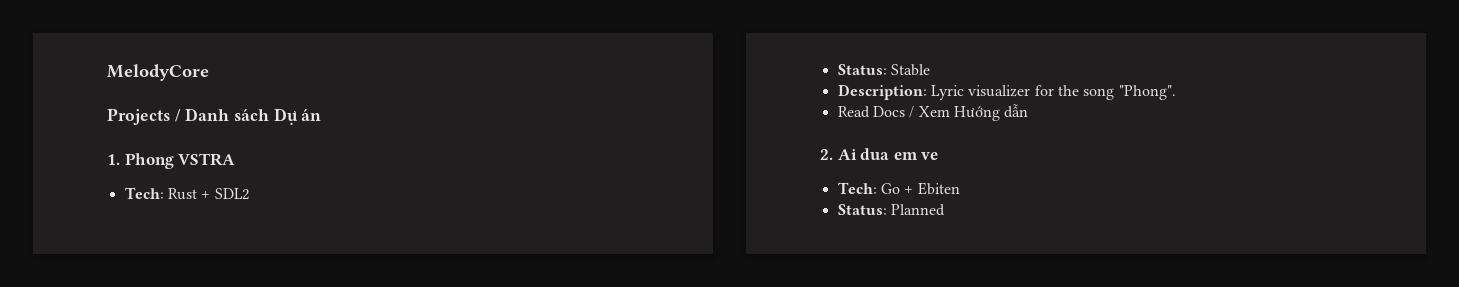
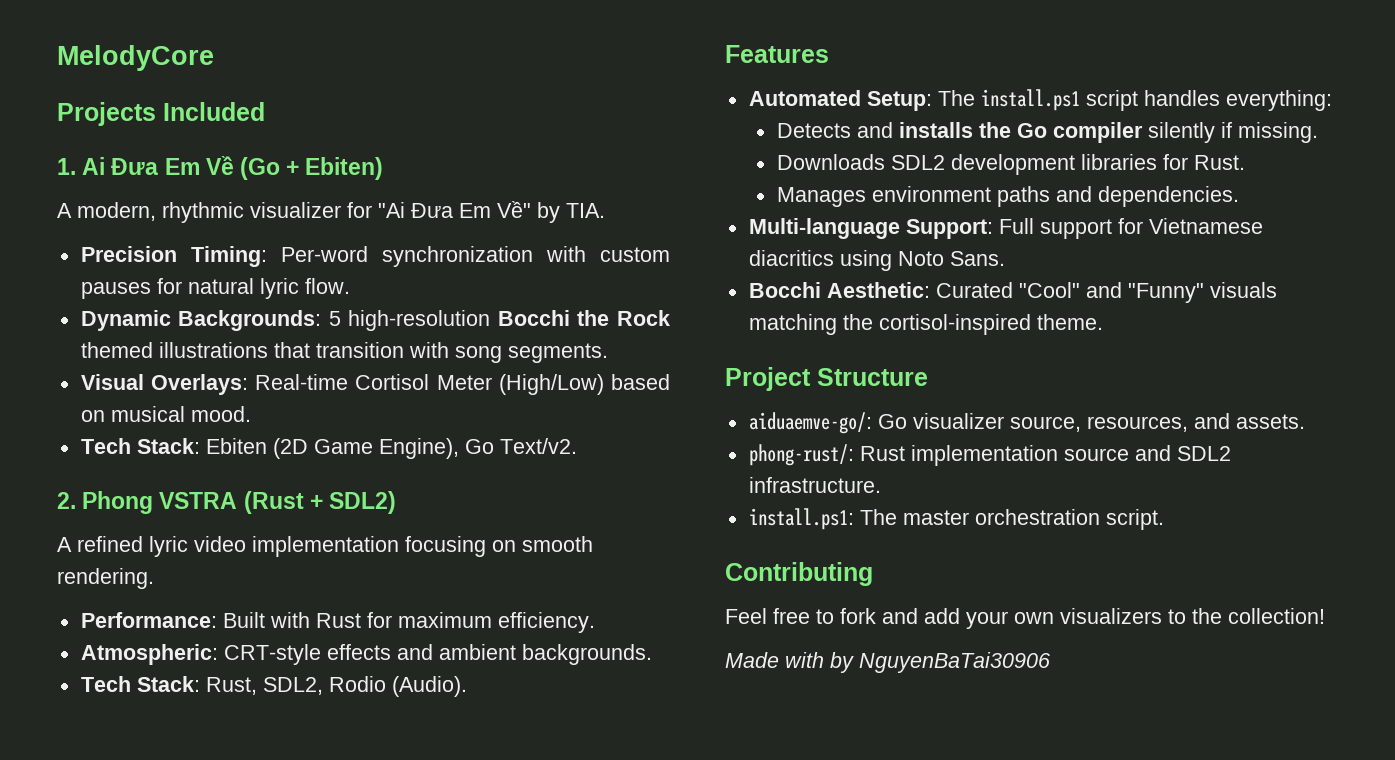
[174,108,321,125] [107,153,236,169] [124,187,249,200] [837,64,930,76] [837,84,1176,100] [837,104,1029,121] [820,148,939,160] [837,182,960,195] [837,204,945,216] / Danh sách Dự án // 1. Phong VSTRA // Tech: Rust + SDL2 // Status: Stable // Description: Lyric visualizer for the song "Phong". // Read Docs / Xem Hướng dẫn // 2. Ai dua em ve // Tech: Go + Ebiten // Status: Planned -> [163,102,265,121] [57,156,384,180] [57,201,605,223] [80,246,670,267] [80,278,350,299] [80,310,671,331] [80,342,608,363] [80,374,671,395] [80,406,251,422] [80,438,577,459] [57,491,397,514] [57,536,593,557] [57,568,154,589] [80,612,595,633] [80,644,652,665] [80,676,467,697] [725,45,829,63] [748,89,1332,111] [776,122,1318,143] [776,154,1245,175] [776,186,1239,207] [748,218,1263,239] [748,250,1005,271] [748,282,1277,303] [748,314,1103,335] [725,367,928,391] [748,412,1305,434] [748,444,1231,466] [748,477,881,493] [748,508,1164,530] [725,562,873,586] [725,608,1325,629] [725,652,1050,673] Included // 1. Ai Đưa Em Về (Go + Ebiten) // A modern, rhythmic visualizer for "Ai Đưa Em Về" by TIA. // Precision Timing: Per-word synchronization with custom pauses for natural lyric flow. // Dynamic Backgrounds: 5 high-resolution Bocchi the Rock themed illustrations that transition with song segments. // Visual Overlays: Real-time Cortisol Meter (High/Low) based on musical mood. // Tech Stack: Ebiten (2D Game Engine), Go Text/v2. // 2. Phong VSTRA (Rust + SDL2) // A refined lyric video implementation focusing on smooth rendering. // Performance: Built with Rust for maximum efficiency. // Atmospheric: CRT-style effects and ambient backgrounds. // Tech Stack: Rust, SDL2, Rodio (Audio). // Features // Automated Setup: The install.ps1 script handles everything: // Detects and installs the Go compiler silently if missing. // Downloads SDL2 development libraries for Rust. // Manages environment paths and dependencies. // Multi-language Support: Full support for Vietnamese diacritics using Noto Sans. // Bocchi Aesthetic: Curated "Cool" and "Funny" visuals matching the cortisol-inspired theme. // Project Structure // aiduaemve-go/: Go visualizer source, resources, and assets. // phong-rust/: Rust implementation source and SDL2 infrastructure. // install.ps1: The master orchestration script. // Contributing // Feel free to fork and add your own visualizers to the collection! // Made with by NguyenBaTai30906

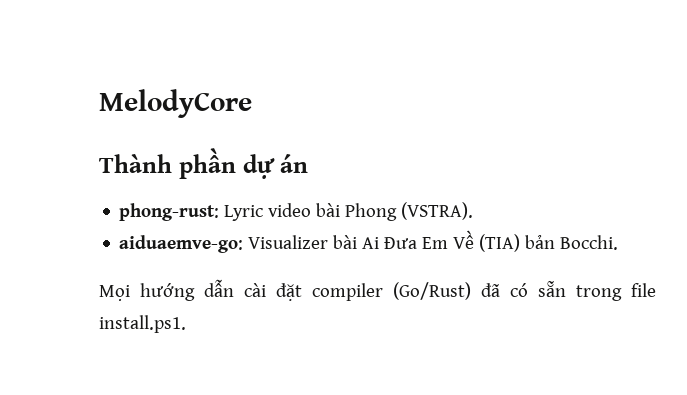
[57,102,265,126] [57,156,384,180] [57,201,605,223] [80,246,670,267] [80,278,350,299] [80,310,671,331] [80,342,608,363] [80,374,671,395] [80,406,251,422] [80,438,577,459] [57,491,397,514] [57,536,593,557] [57,568,154,589] [80,612,595,633] [80,644,652,665] [80,676,467,697] [725,45,829,63] [748,89,1332,111] [776,122,1318,143] [776,154,1245,175] [776,186,1239,207] [748,218,1263,239] [748,250,1005,271] [748,282,1277,303] [748,314,1103,335] [725,367,928,391] [748,412,1305,434] [748,444,1231,466] [748,477,881,493] [748,508,1164,530] [725,562,873,586] [725,608,1325,629] [725,652,1050,673] Projects Included // 1. Ai Đưa Em Về (Go + Ebiten) // A modern, rhythmic visualizer for "Ai Đưa Em Về" by TIA. // Precision Timing: Per-word synchronization with custom pauses for natural lyric flow. // Dynamic Backgrounds: 5 high-resolution Bocchi the Rock themed illustrations that transition with song segments. // Visual Overlays: Real-time Cortisol Meter (High/Low) based on musical mood. // Tech Stack: Ebiten (2D Game Engine), Go Text/v2. // 2. Phong VSTRA (Rust + SDL2) // A refined lyric video implementation focusing on smooth rendering. // Performance: Built with Rust for maximum efficiency. // Atmospheric: CRT-style effects and ambient backgrounds. // Tech Stack: Rust, SDL2, Rodio (Audio). // Features // Automated Setup: The install.ps1 script handles everything: // Detects and installs the Go compiler silently if missing. // Downloads SDL2 development libraries for Rust. // Manages environment paths and dependencies. // Multi-language Support: Full support for Vietnamese diacritics using Noto Sans. // Bocchi Aesthetic: Curated "Cool" and "Funny" visuals matching the cortisol-inspired theme. // Project Structure // aiduaemve-go/: Go visualizer source, resources, and assets. // phong-rust/: Rust implementation source and SDL2 infrastructure. // install.ps1: The master orchestration script. // Contributing // Feel free to fork and add your own visualizers to the collection! // Made with by NguyenBaTai30906 -> [99,148,309,179] [119,202,474,221] [119,230,619,253] [99,279,656,301] [99,315,186,333] Thành phần dự án // phong-rust: Lyric video bài Phong (VSTRA). // aiduaemve-go: Visualizer bài Ai Đưa Em Về (TIA) bản Bocchi. // Mọi hướng dẫn cài đặt compiler (Go/Rust) đã có sẵn trong file install.ps1.

